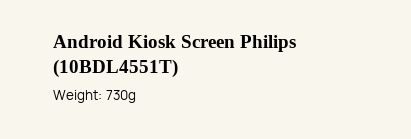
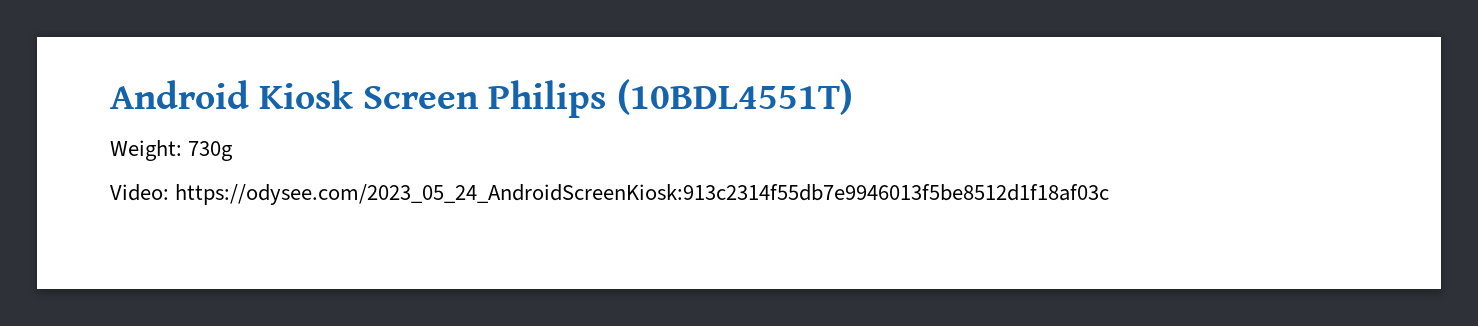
(136, 96) none -> [110,184,1110,205] // Video: https://odysee.com/2023_05_24_AndroidScreenKiosk:913c2314f55db7e9946013f5be8512d1f18af03c

